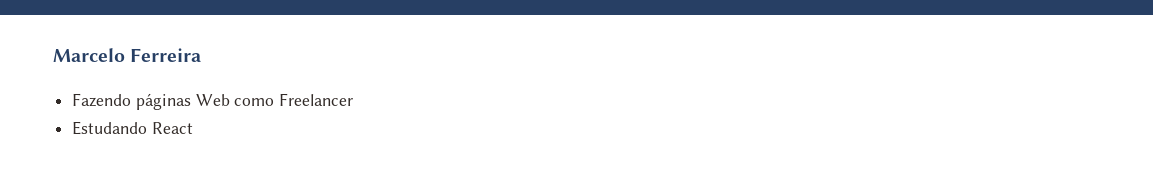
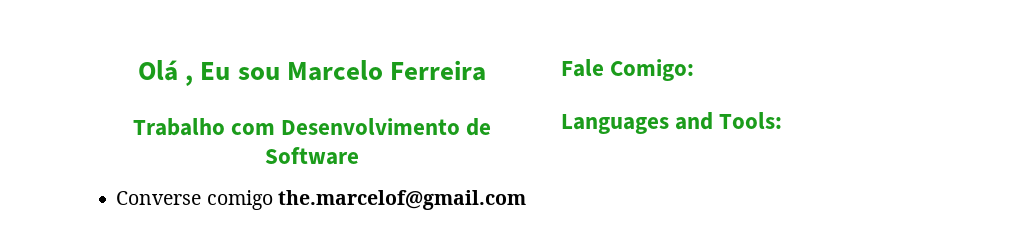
[53,48,202,62] [72,93,354,110] [72,121,193,135] Marcelo Ferreira // Fazendo páginas Web como Freelancer // Estudando React -> [137,60,487,86] [132,118,492,136] [265,147,359,165] [116,190,526,210] [561,59,695,81] [561,112,783,134] Olá , Eu sou Marcelo Ferreira // Trabalho com Desenvolvimento de Software // Converse comigo the.marcelof@gmail.com // Fale Comigo: // Languages and Tools:

